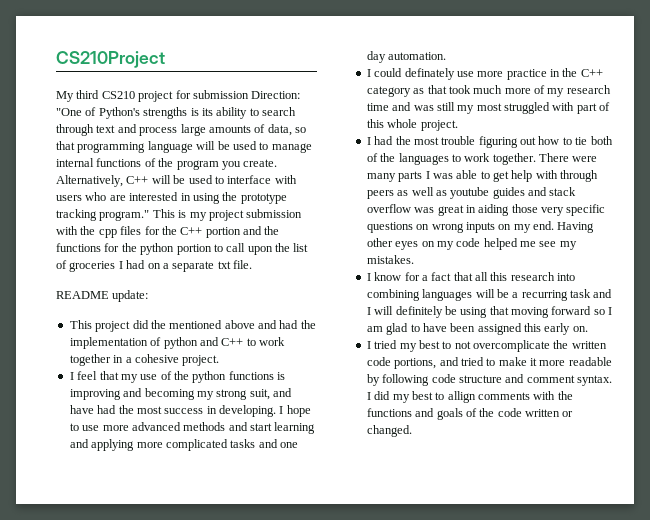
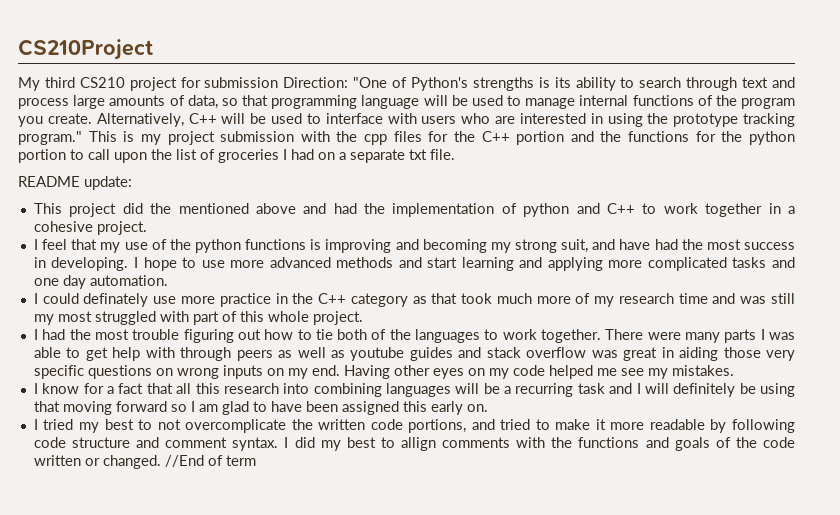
(412, 431) none -> [164,455,256,467] //End of term

